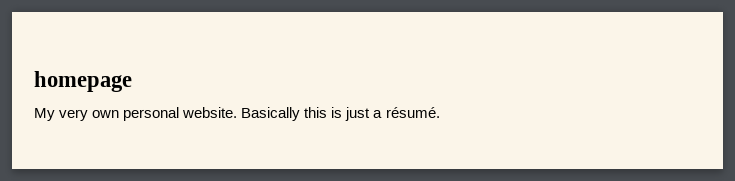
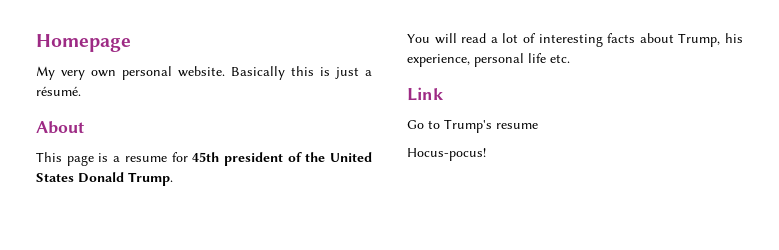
[34,71,132,92] homepage -> [36,34,131,52] Homepage
(440, 112) none -> [36,121,84,134] [36,152,372,166] [36,172,173,186] [407,33,743,47] [407,53,570,67] [407,87,444,101] [407,119,538,133] [407,148,486,161] // About // This page is a resume for 45th president of the United States Donald Trump. // You will read a lot of interesting facts about Trump, his experience, personal life etc. // Link // Go to Trump's resume // Hocus-pocus!

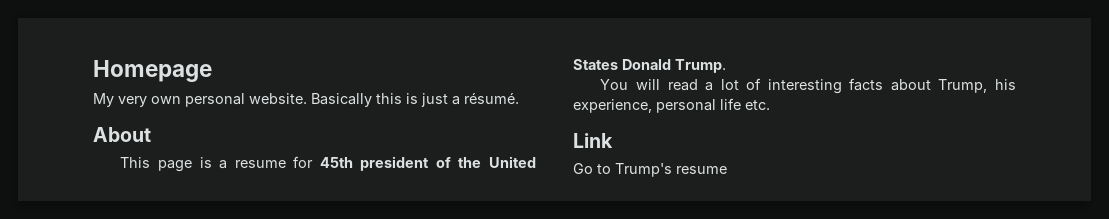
[407,148,486,161] // Hocus-pocus! -> (727, 170) none

